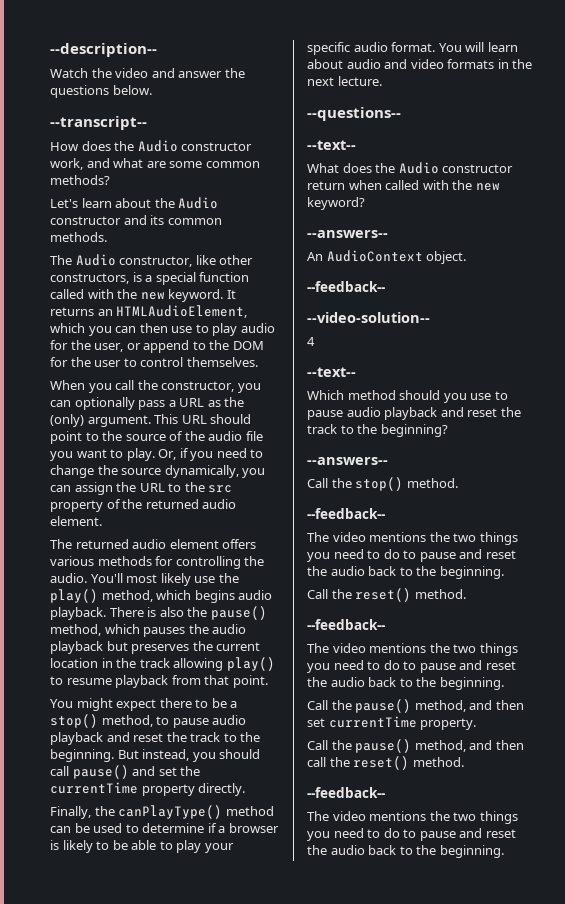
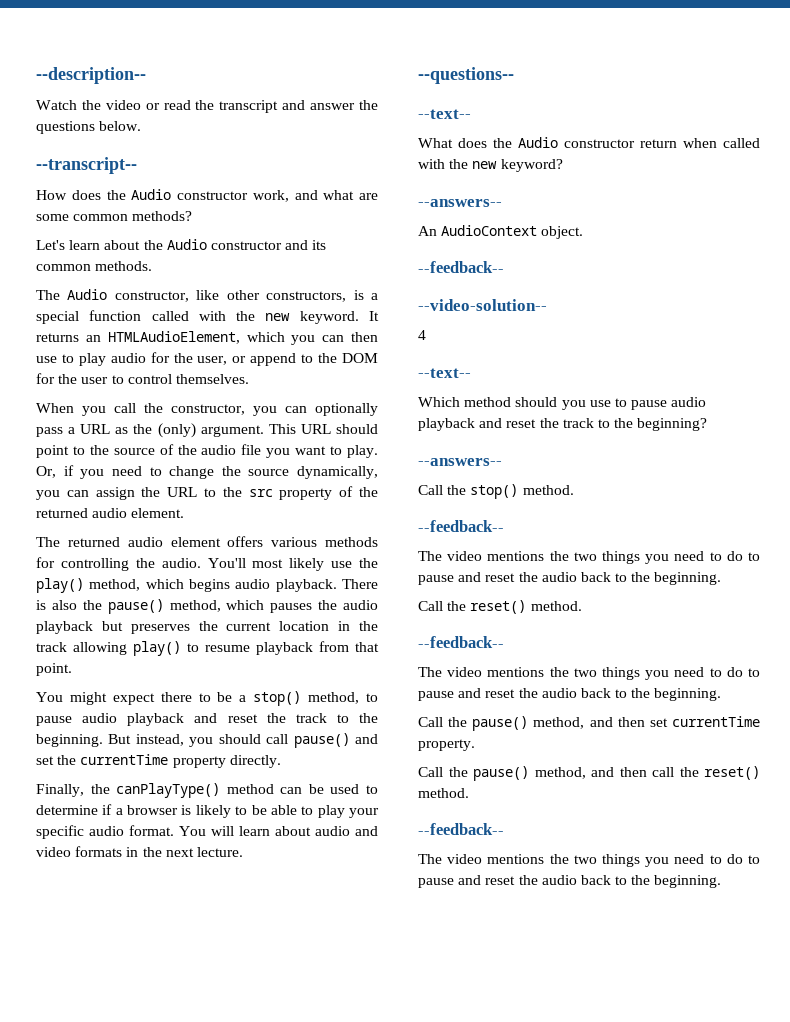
(149, 73) none -> [145,100,279,113] or read the transcript

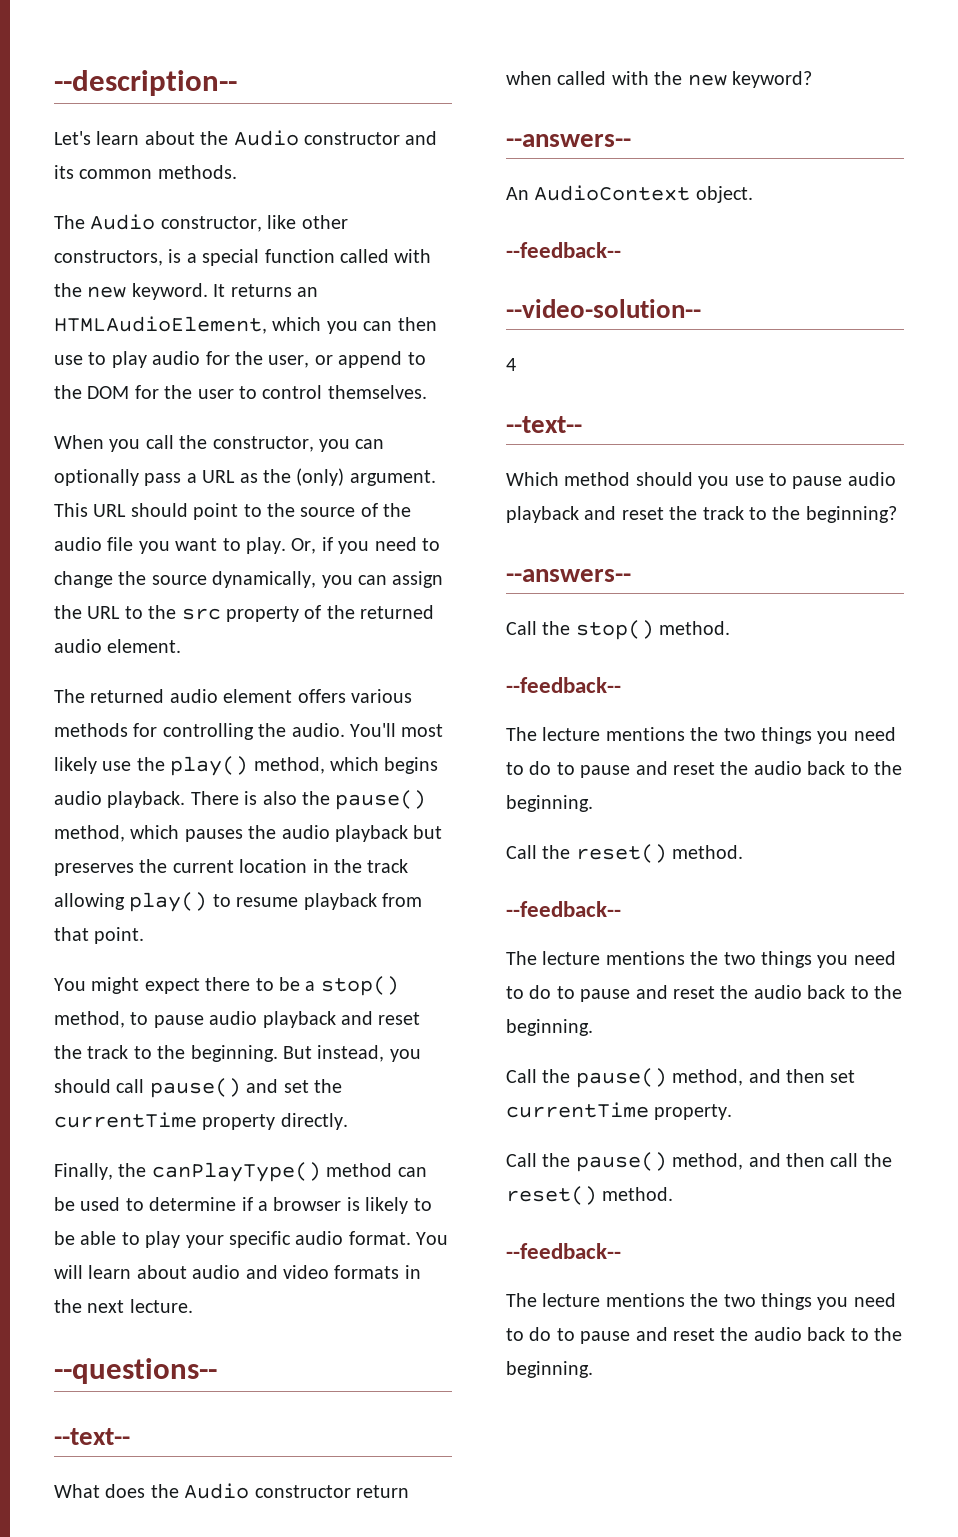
[36,100,378,113] [36,121,142,134] [36,157,137,174] [36,189,378,202] [36,211,193,221] // Watch the video or read the transcript and answer the questions below. // --transcript-- // How does the Audio constructor work, and what are some common methods? -> (237, 83) none
[447,551,483,561] video -> [542,727,601,741] lecture
[447,667,483,677] video -> [542,951,601,965] lecture
[447,854,483,864] video -> [542,1293,601,1307] lecture

